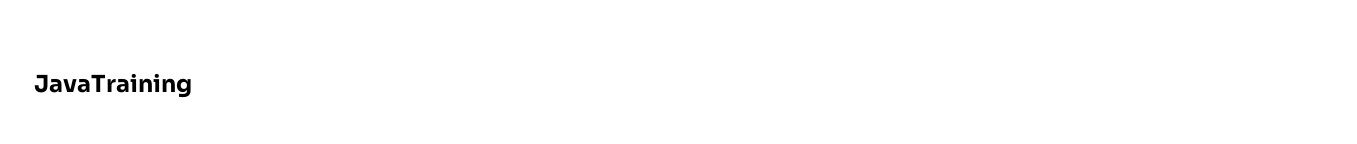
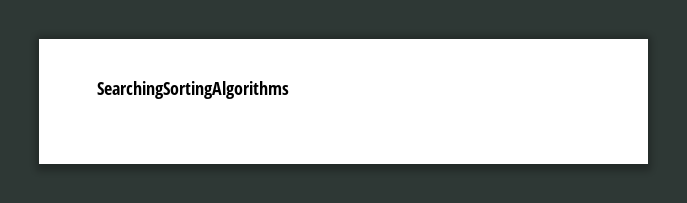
[34,73,192,98] JavaTraining -> [97,81,289,99] SearchingSortingAlgorithms

